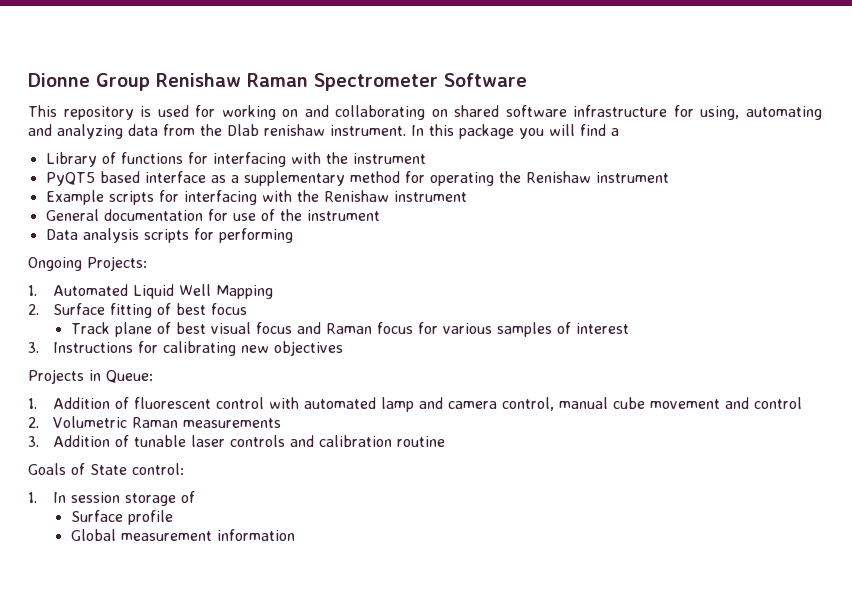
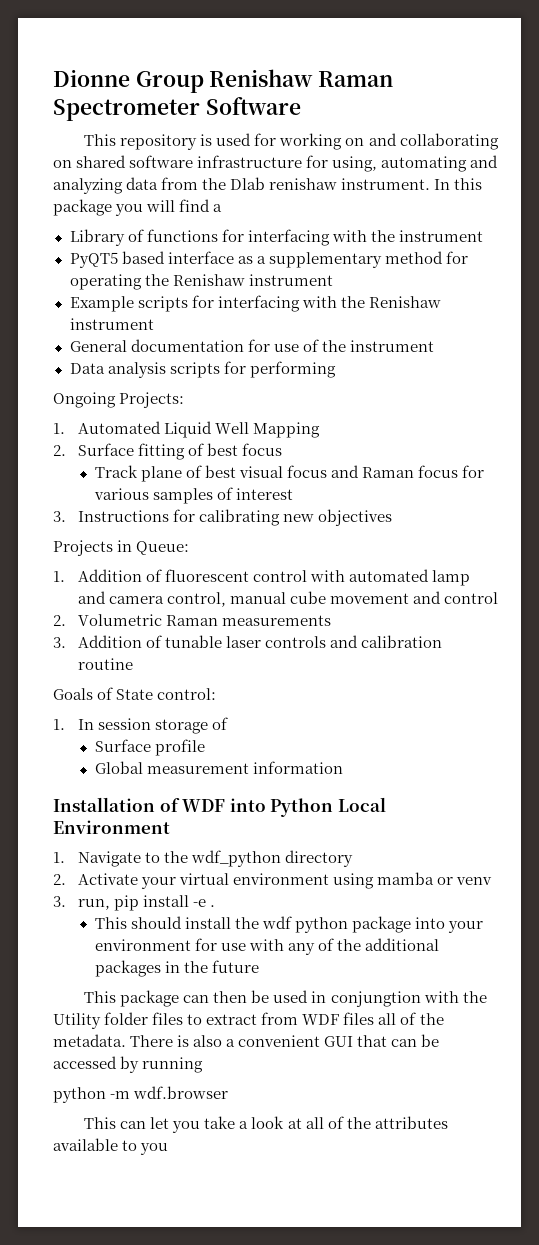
(295, 535) none -> [53,797,386,817] [53,820,170,834] [53,850,354,867] [53,872,493,889] [53,895,216,911] [94,916,483,933] [94,938,439,955] [94,960,259,977] [84,990,487,1007] [53,1012,444,1029] [53,1034,440,1047] [53,1056,204,1073] [53,1086,229,1103] [84,1116,448,1133] [53,1138,169,1155] // Installation of WDF into Python Local Environment // 1. Navigate to the wdf_python directory // 2. Activate your virtual environment using mamba or venv // 3. run, pip install -e . // This should install the wdf python package into your environment for use with any of the additional packages in the future // This package can then be used in conjungtion with the Utility folder files to extract from WDF files all of the metadata. There is also a convenient GUI that can be accessed by running // python -m wdf.browser // This can let you take a look at all of the attributes available to you

